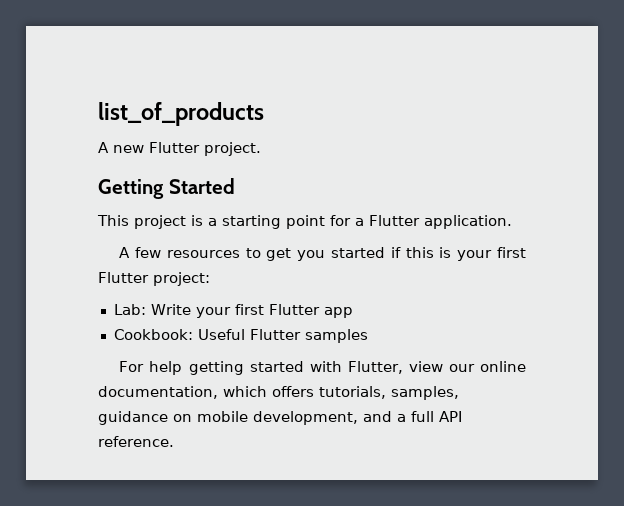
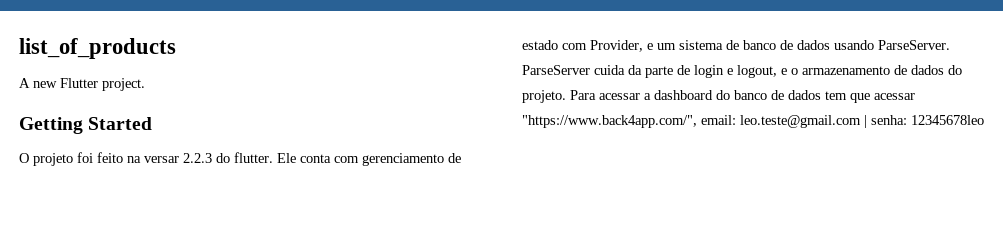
[97,215,512,229] [119,247,526,261] [98,272,210,286] [113,304,353,318] [113,329,368,343] [119,361,527,375] [98,386,459,400] [98,411,462,425] [98,436,174,447] This project is a starting point for a Flutter application. // A few resources to get you started if this is your first Flutter project: // Lab: Write your first Flutter app // Cookbook: Useful Flutter samples // For help getting started with Flutter, view our online documentation, which offers tutorials, samples, guidance on mobile development, and a full API reference. -> [19,152,461,166] [522,40,950,52] [522,65,962,78] [522,90,915,103] [522,115,984,128] O projeto foi feito na versar 2.2.3 do flutter. Ele conta com gerenciamento de estado com Provider, e um sistema de banco de dados usando ParseServer. ParseServer cuida da parte de login e logout, e o armazenamento de dados do projeto. Para acessar a dashboard do banco de dados tem que acessar "https://www.back4app.com/", email: leo.teste@gmail.com | senha: 12345678leo

